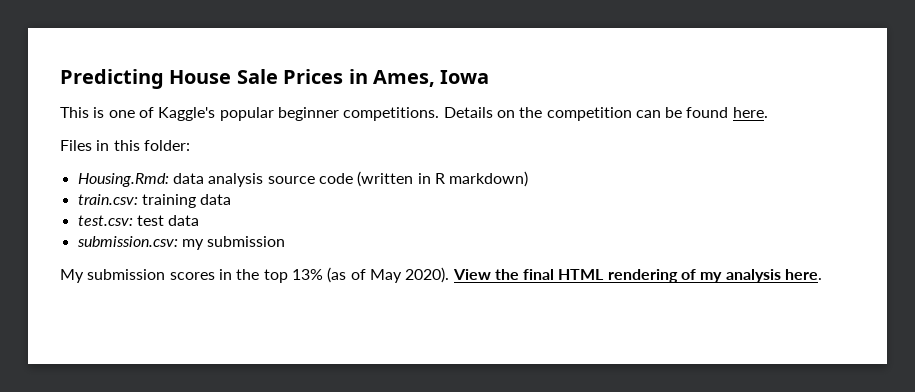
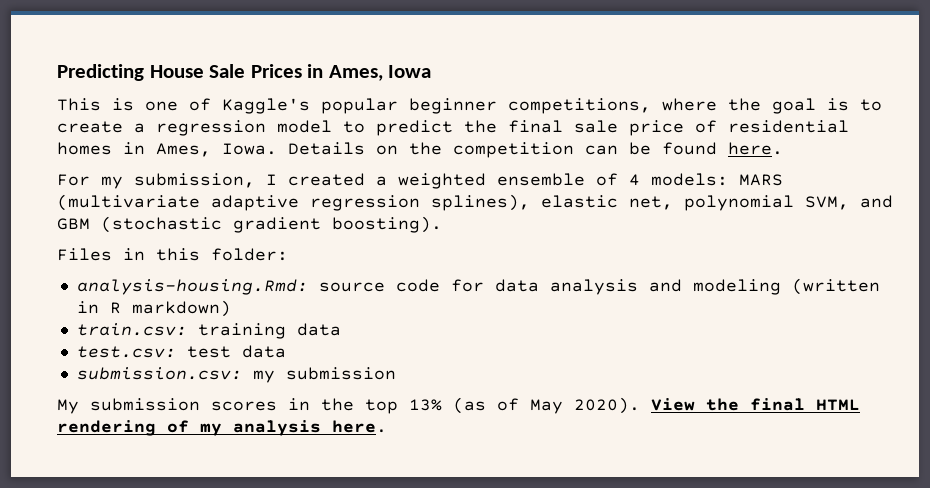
[343,107,440,121] competitions. -> [508,98,882,114] [57,120,849,136] [57,142,277,157] competitions, where the goal is to create a regression model to predict the final sale price of residential homes in Ames, Iowa.
[60,140,190,151] [77,173,353,187] Files in this folder: // Housing.Rmd: data analysis source code -> [57,173,783,189] [57,194,893,211] [57,216,442,233] [57,248,288,261] [76,279,781,295] For my submission, I created a weighted ensemble of 4 models: MARS (multivariate adaptive regression splines), elastic net, polynomial SVM, and GBM (stochastic gradient boosting). // Files in this folder: // analysis-housing.Rmd: source code for data analysis and modeling

